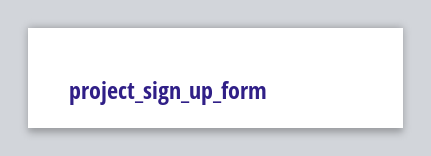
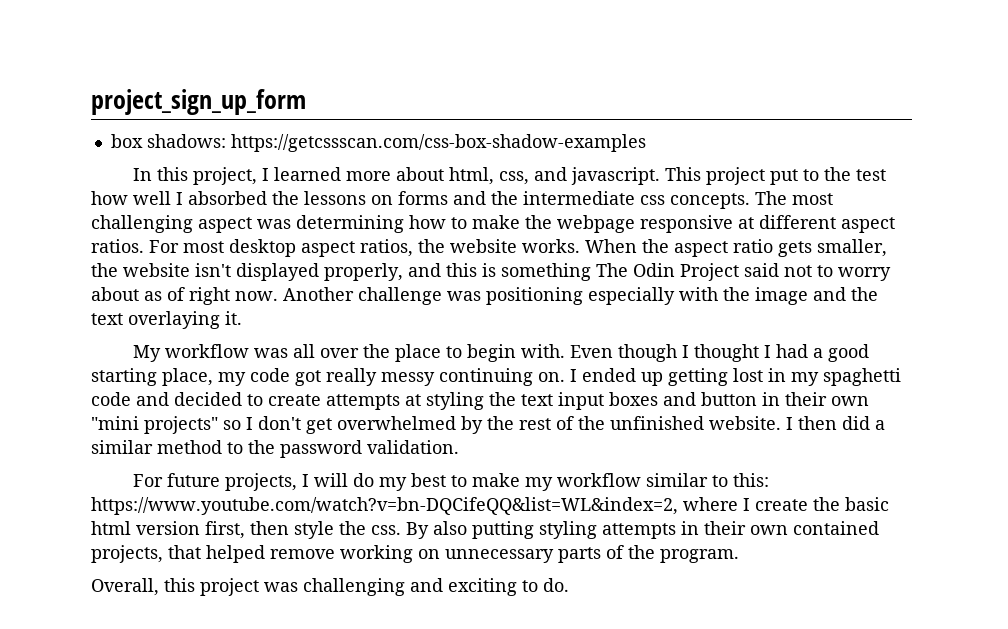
(267, 93) none -> [110,134,646,152] [133,167,887,185] [91,191,833,209] [91,215,895,233] [91,239,887,257] [91,263,891,281] [91,287,878,305] [91,311,242,329] [133,344,870,362] [91,368,901,386] [91,392,869,410] [91,416,885,434] [91,440,459,458] [133,473,770,491] [91,497,889,515] [91,521,879,539] [91,545,739,563] [91,578,569,596] // box shadows: https://getcssscan.com/css-box-shadow-examples // In this project, I learned more about html, css, and javascript. This project put to the test how well I absorbed the lessons on forms and the intermediate css concepts. The most challenging aspect was determining how to make the webpage responsive at different aspect ratios. For most desktop aspect ratios, the website works. When the aspect ratio gets smaller, the website isn't displayed properly, and this is something The Odin Project said not to worry about as of right now. Another challenge was positioning especially with the image and the text overlaying it. // My workflow was all over the place to begin with. Even though I thought I had a good starting place, my code got really messy continuing on. I ended up getting lost in my spaghetti code and decided to create attempts at styling the text input boxes and button in their own "mini projects" so I don't get overwhelmed by the rest of the unfinished website. I then did a similar method to the password validation. // For future projects, I will do my best to make my workflow similar to this: https://www.youtube.com/watch?v=bn-DQCifeQQ&list=WL&index=2, where I create the basic html version first, then style the css. By also putting styling attempts in their own contained projects, that helped remove working on unnecessary parts of the program. // Overall, this project was challenging and exciting to do.

